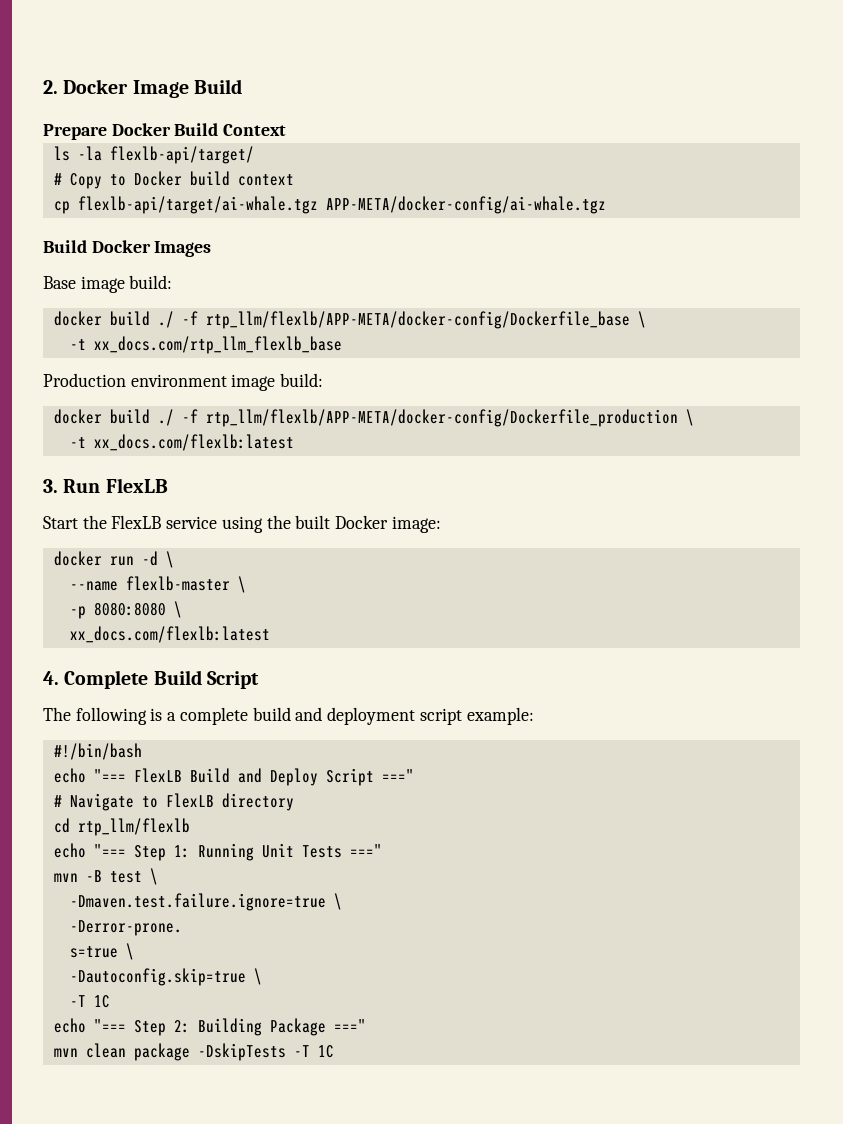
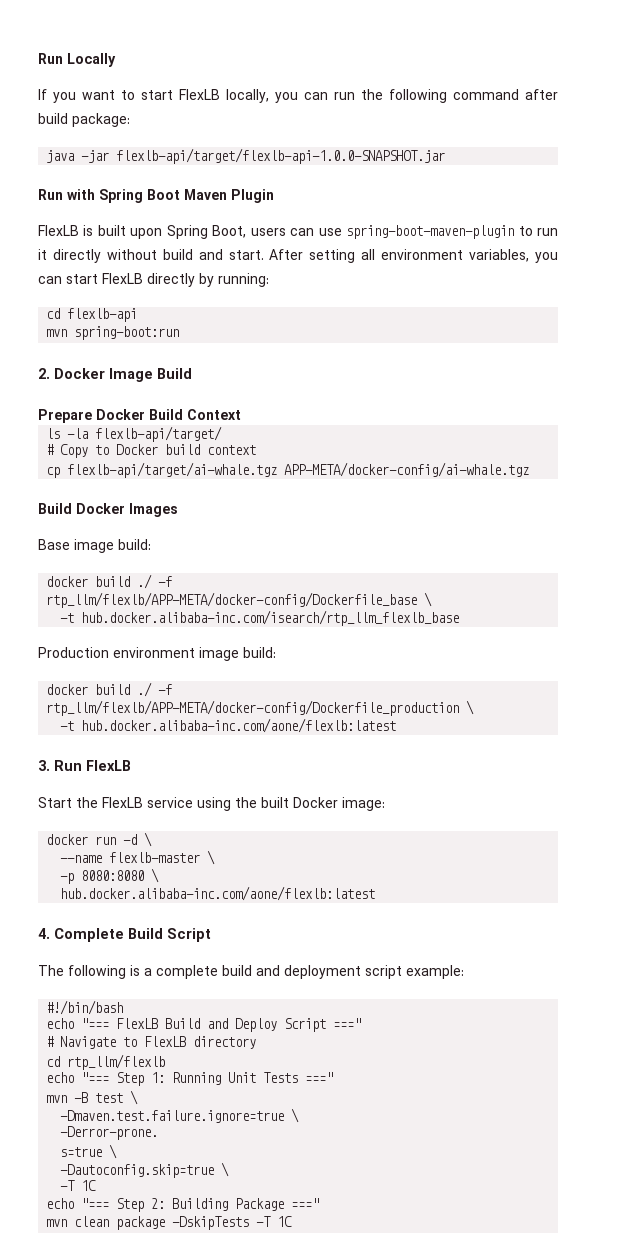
(43, 87) none -> [38,53,116,67] [38,89,558,103] [38,113,130,127] [46,148,446,164] [38,189,274,203] [38,225,558,239] [38,249,559,263] [38,273,269,287] [46,308,138,322] [46,326,180,340] Run Locally // If you want to start FlexLB locally, you can run the following command after build package: // java -jar flexlb-api/target/flexlb-api-1.0.0-SNAPSHOT.jar // Run with Spring Boot Maven Plugin // FlexLB is built upon Spring Boot, users can use spring-boot-maven-plugin to run it directly without build and start. After setting all environment variables, you can start FlexLB directly by running: // cd flexlb-api // mvn spring-boot:run //
[93,336,342,354] xx_docs.com/rtp_llm_flexlb_base -> [81,610,460,626] hub.docker.alibaba-inc.com/isearch/rtp_llm_flexlb_base
[93,434,294,451] xx_docs.com/flexlb:latest -> [81,718,397,733] hub.docker.alibaba-inc.com/aone/flexlb:latest
[69,626,270,643] xx_docs.com/flexlb:latest -> [60,886,376,901] hub.docker.alibaba-inc.com/aone/flexlb:latest

